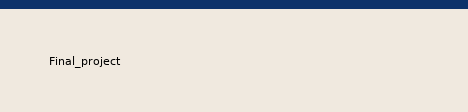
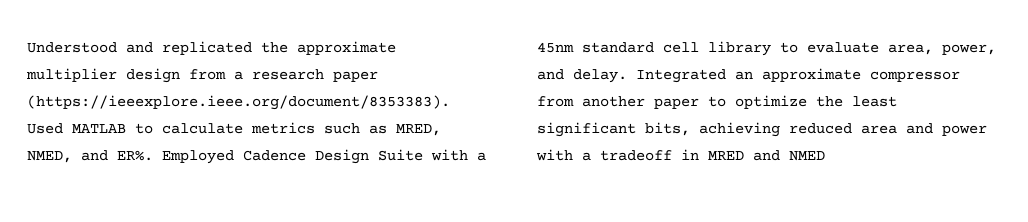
[49,56,121,68] Final_project -> [27,41,396,55] [26,68,378,83] [27,95,450,110] [27,122,441,136] [27,149,486,164] [537,41,996,56] [537,68,960,83] [537,95,897,109] [537,122,987,137] [536,149,825,161] Understood and replicated the approximate multiplier design from a research paper (https://ieeexplore.ieee.org/document/8353383). Used MATLAB to calculate metrics such as MRED, NMED, and ER%. Employed Cadence Design Suite with a 45nm standard cell library to evaluate area, power, and delay. Integrated an approximate compressor from another paper to optimize the least significant bits, achieving reduced area and power with a tradeoff in MRED and NMED

